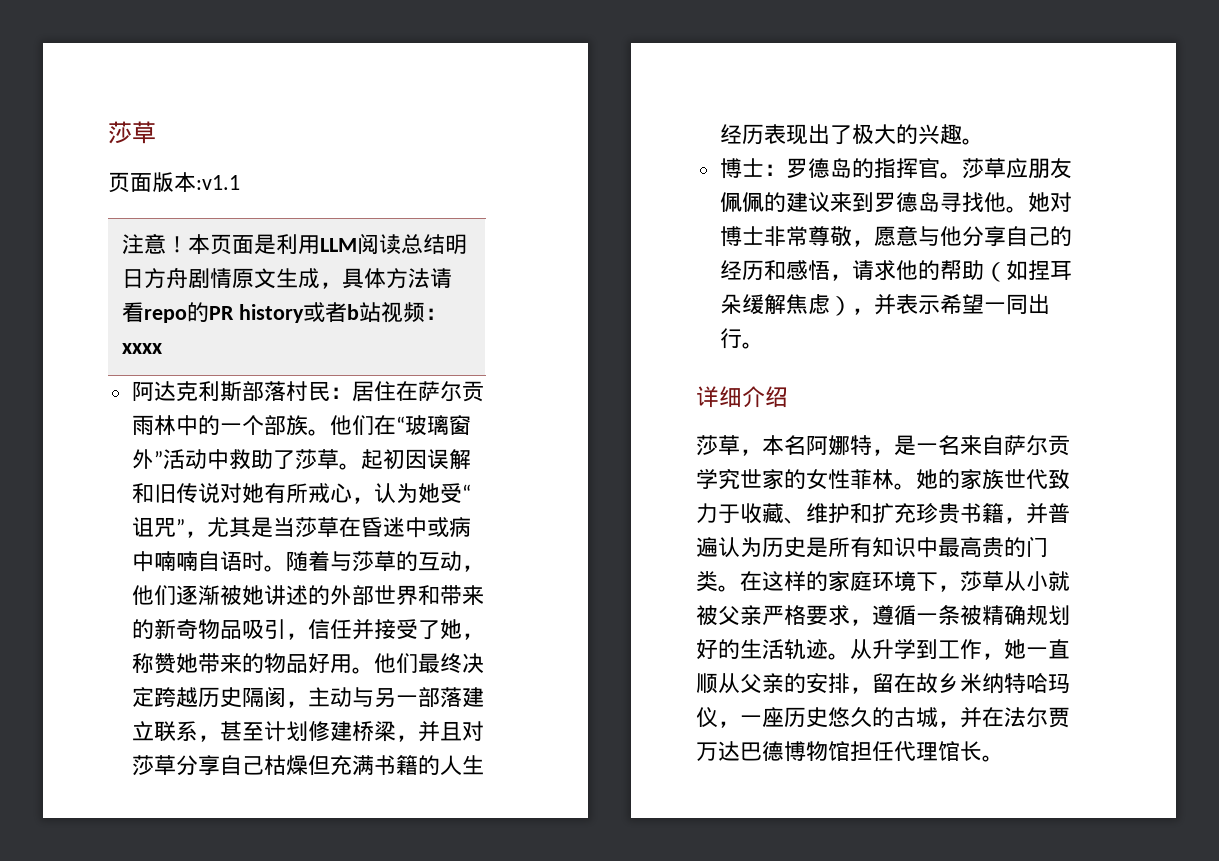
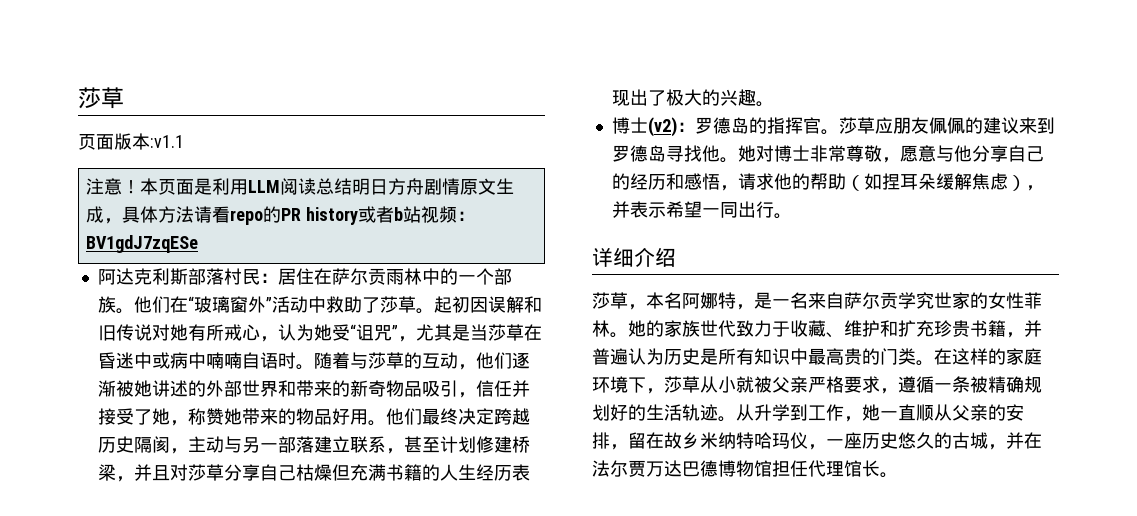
[121,343,162,354] xxxx -> [86,235,199,253] BV1gdJ7zqESe
(764, 167) none -> [647,117,677,137] (v2)

